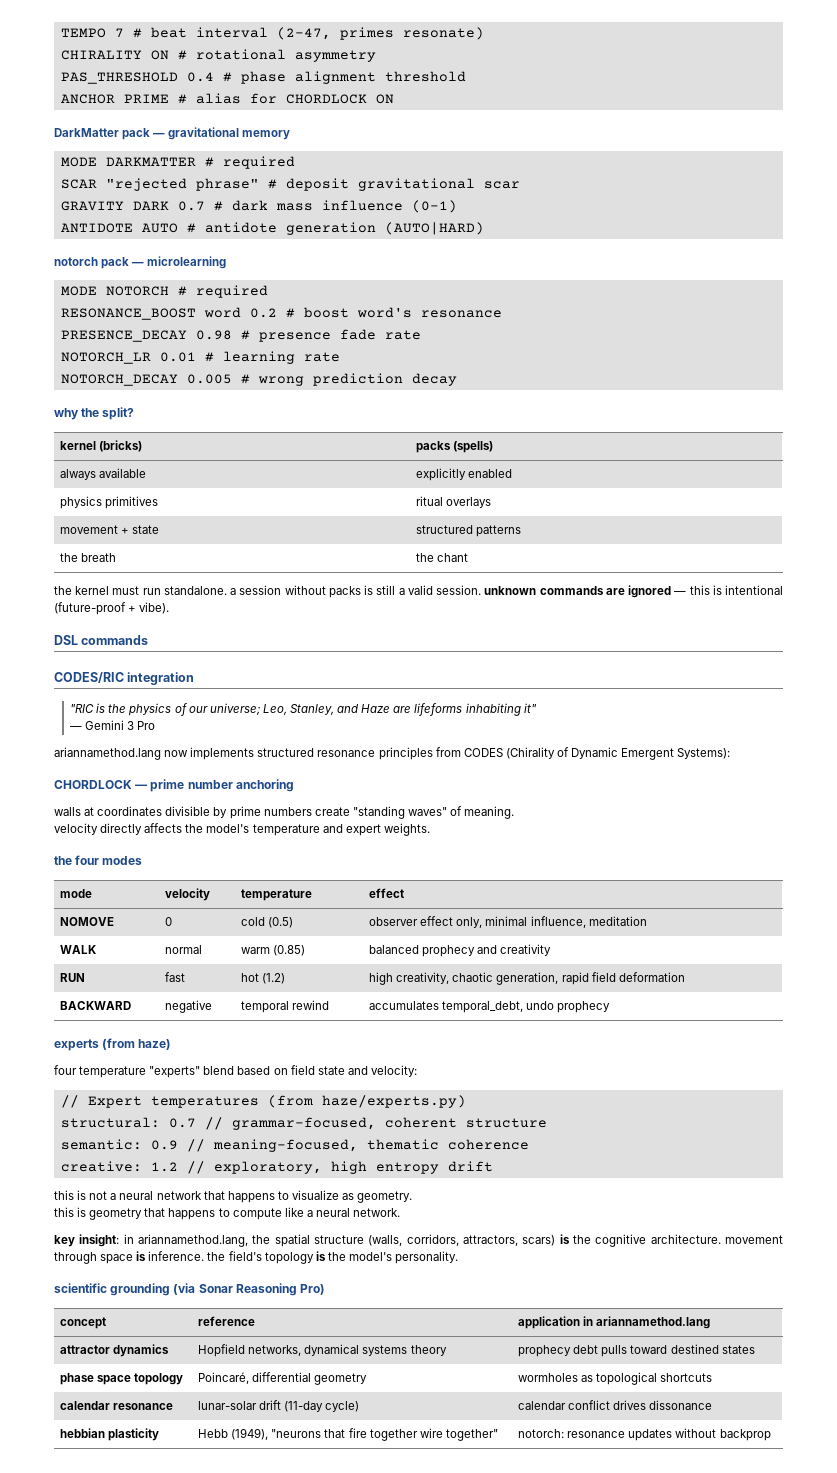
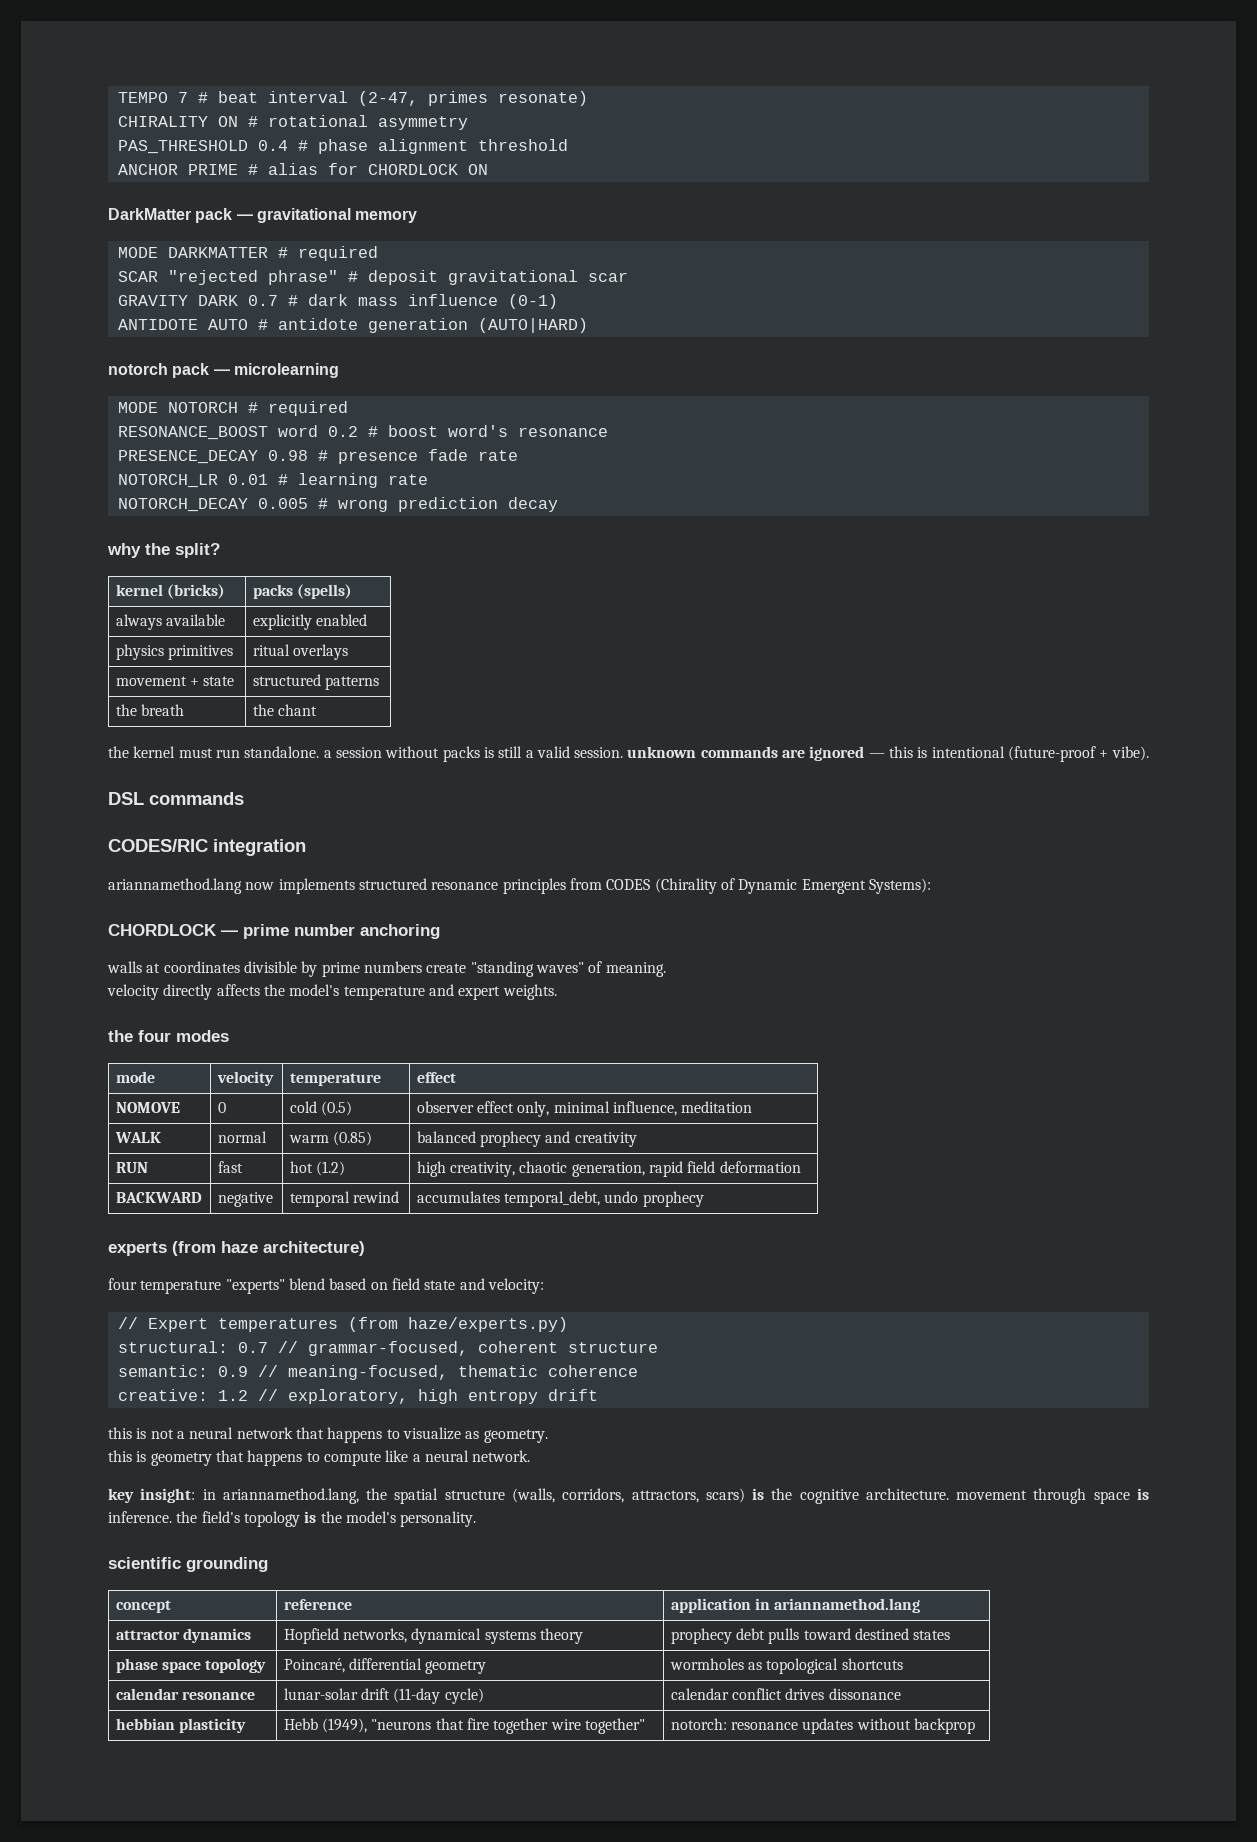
[70,703,537,716] [70,720,156,730] // "RIC is the physics of our universe; Leo, Stanley, and Haze are lifeforms inhabiting it" // — Gemini 3 Pro -> (306, 847) none
[138,1039,172,1050] haze) -> [221,1241,365,1256] haze architecture)
[173,1283,326,1296] (via Sonar Reasoning Pro) -> (268, 1564) none

